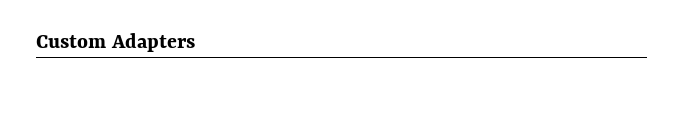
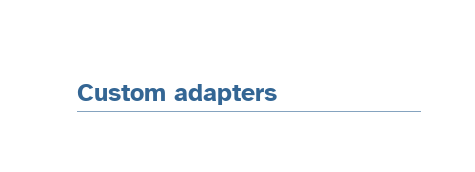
[111,33,196,52] Adapters -> [174,84,277,105] adapters

